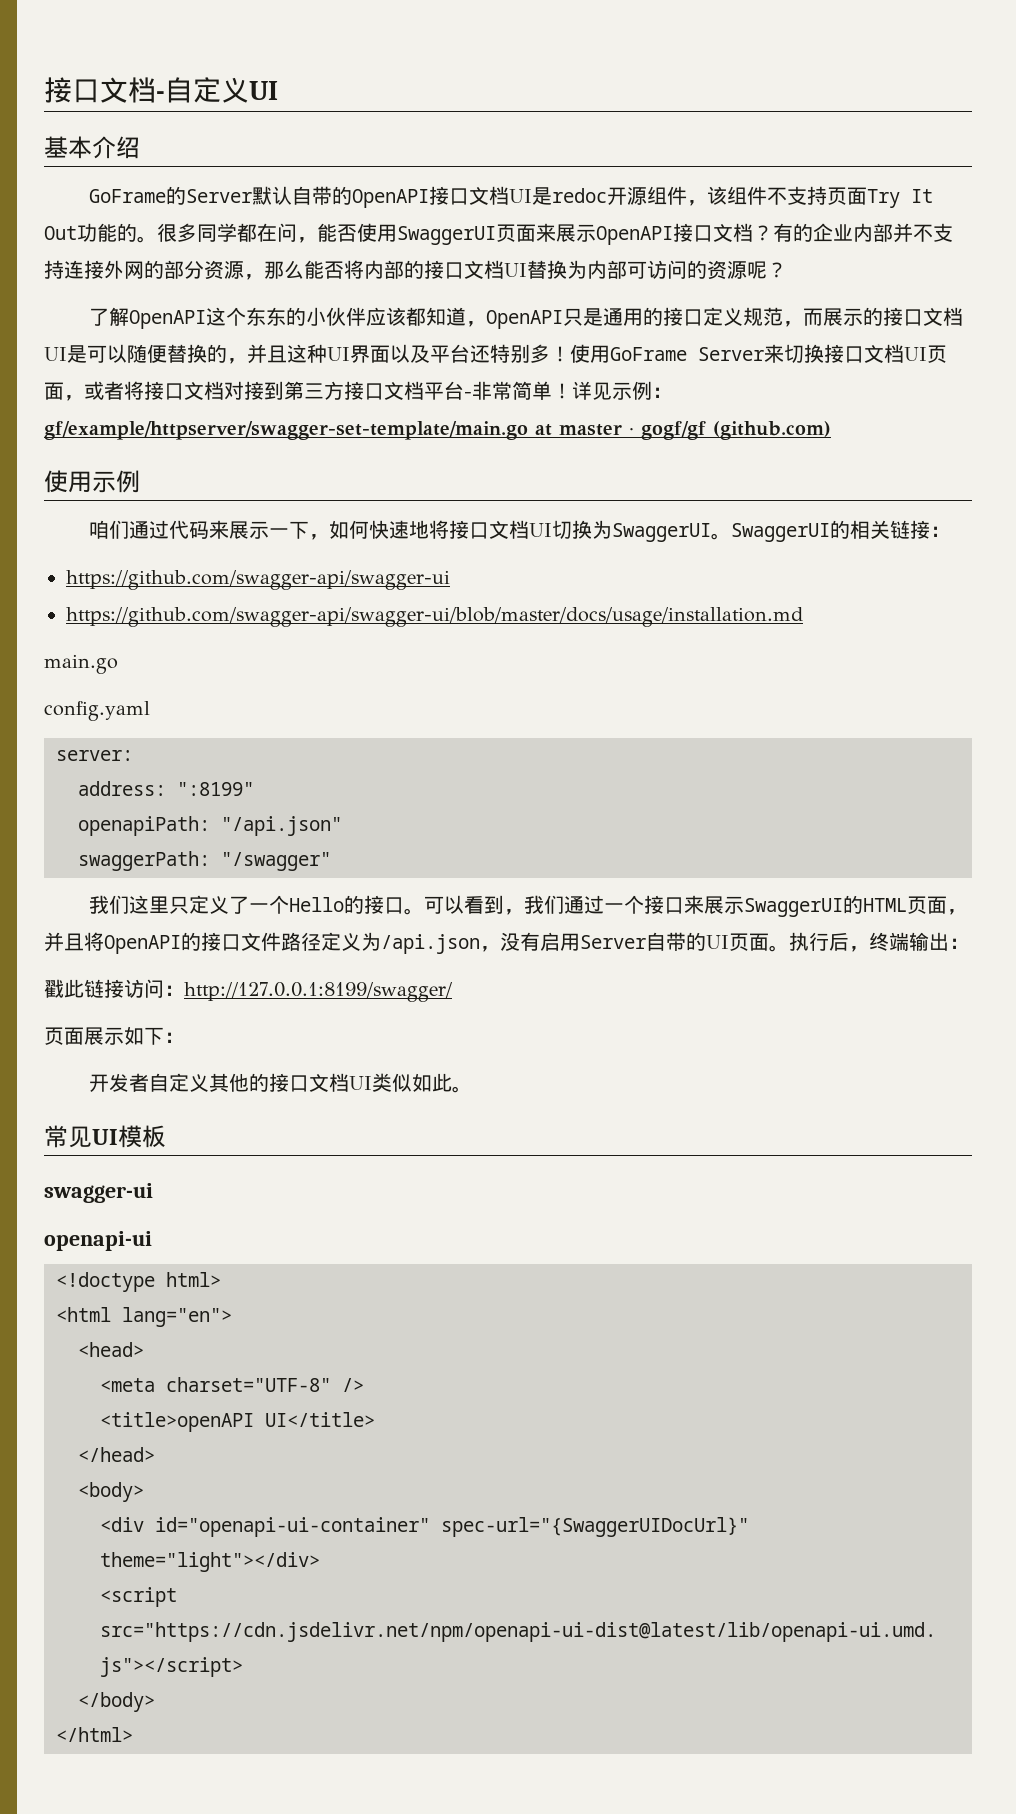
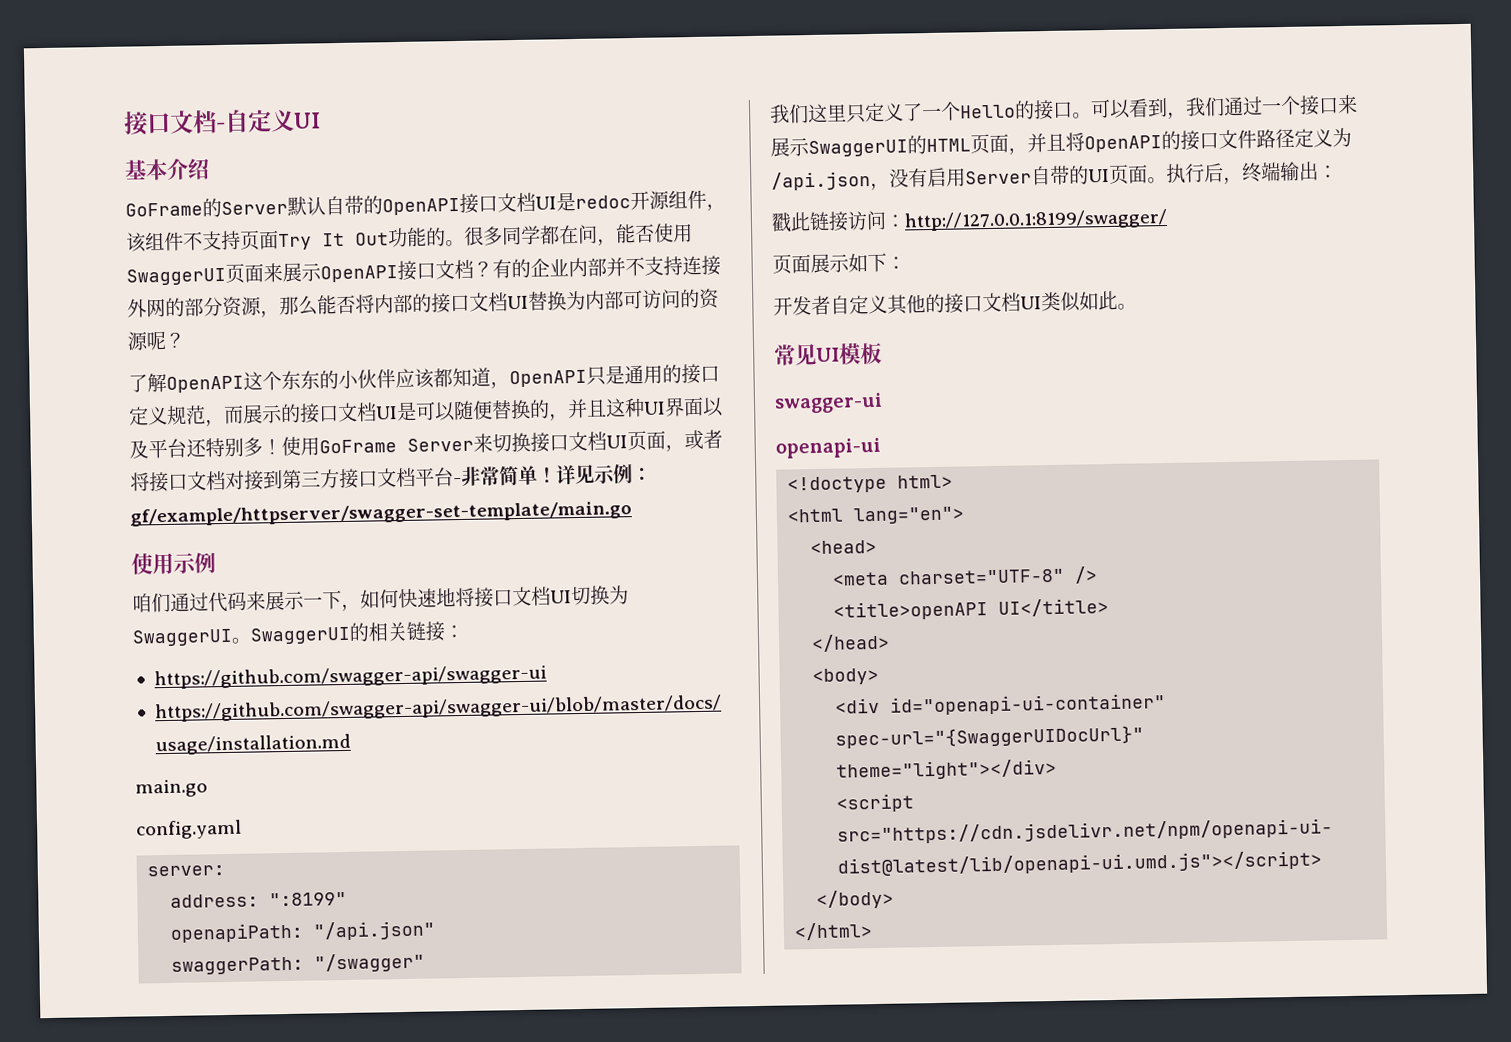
[535,421,831,440] at master · gogf/gf (github.com) -> (632, 514) none

